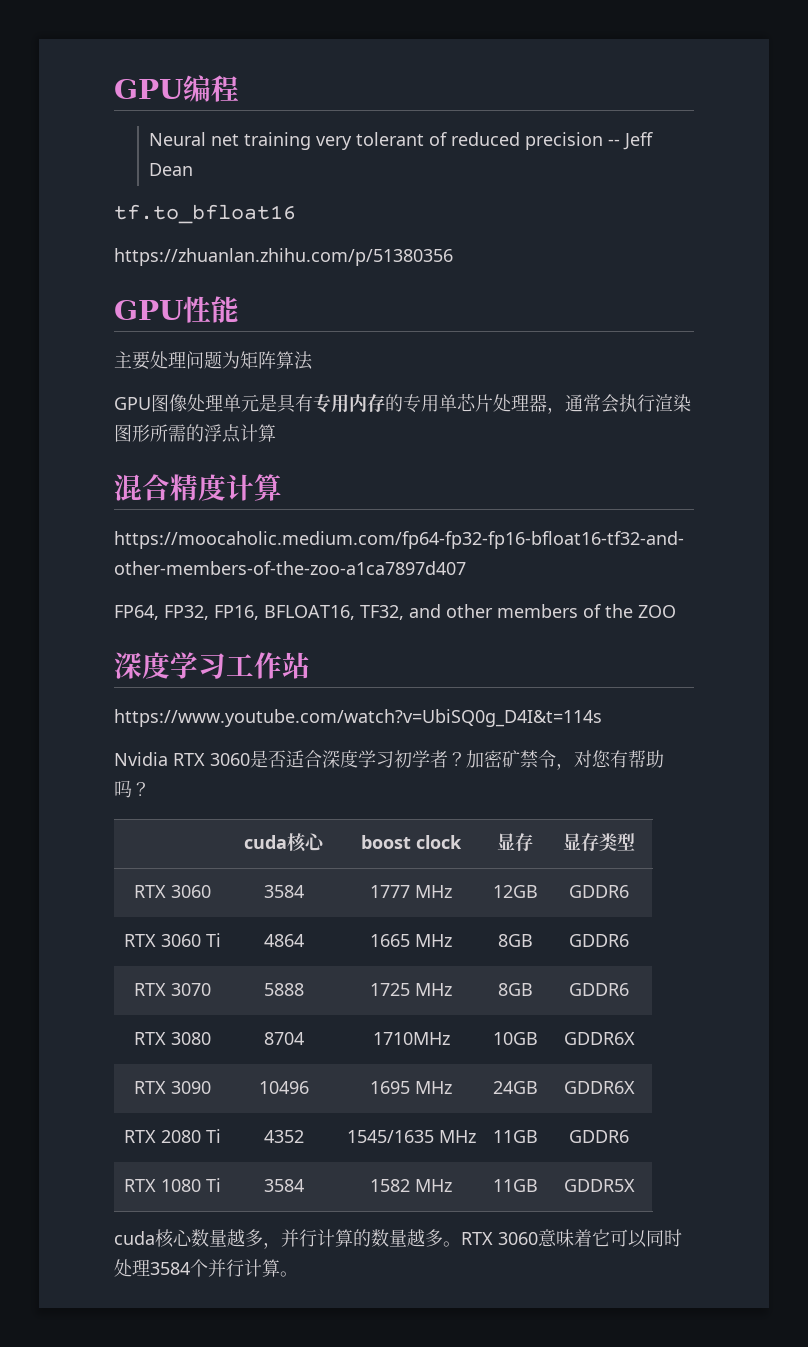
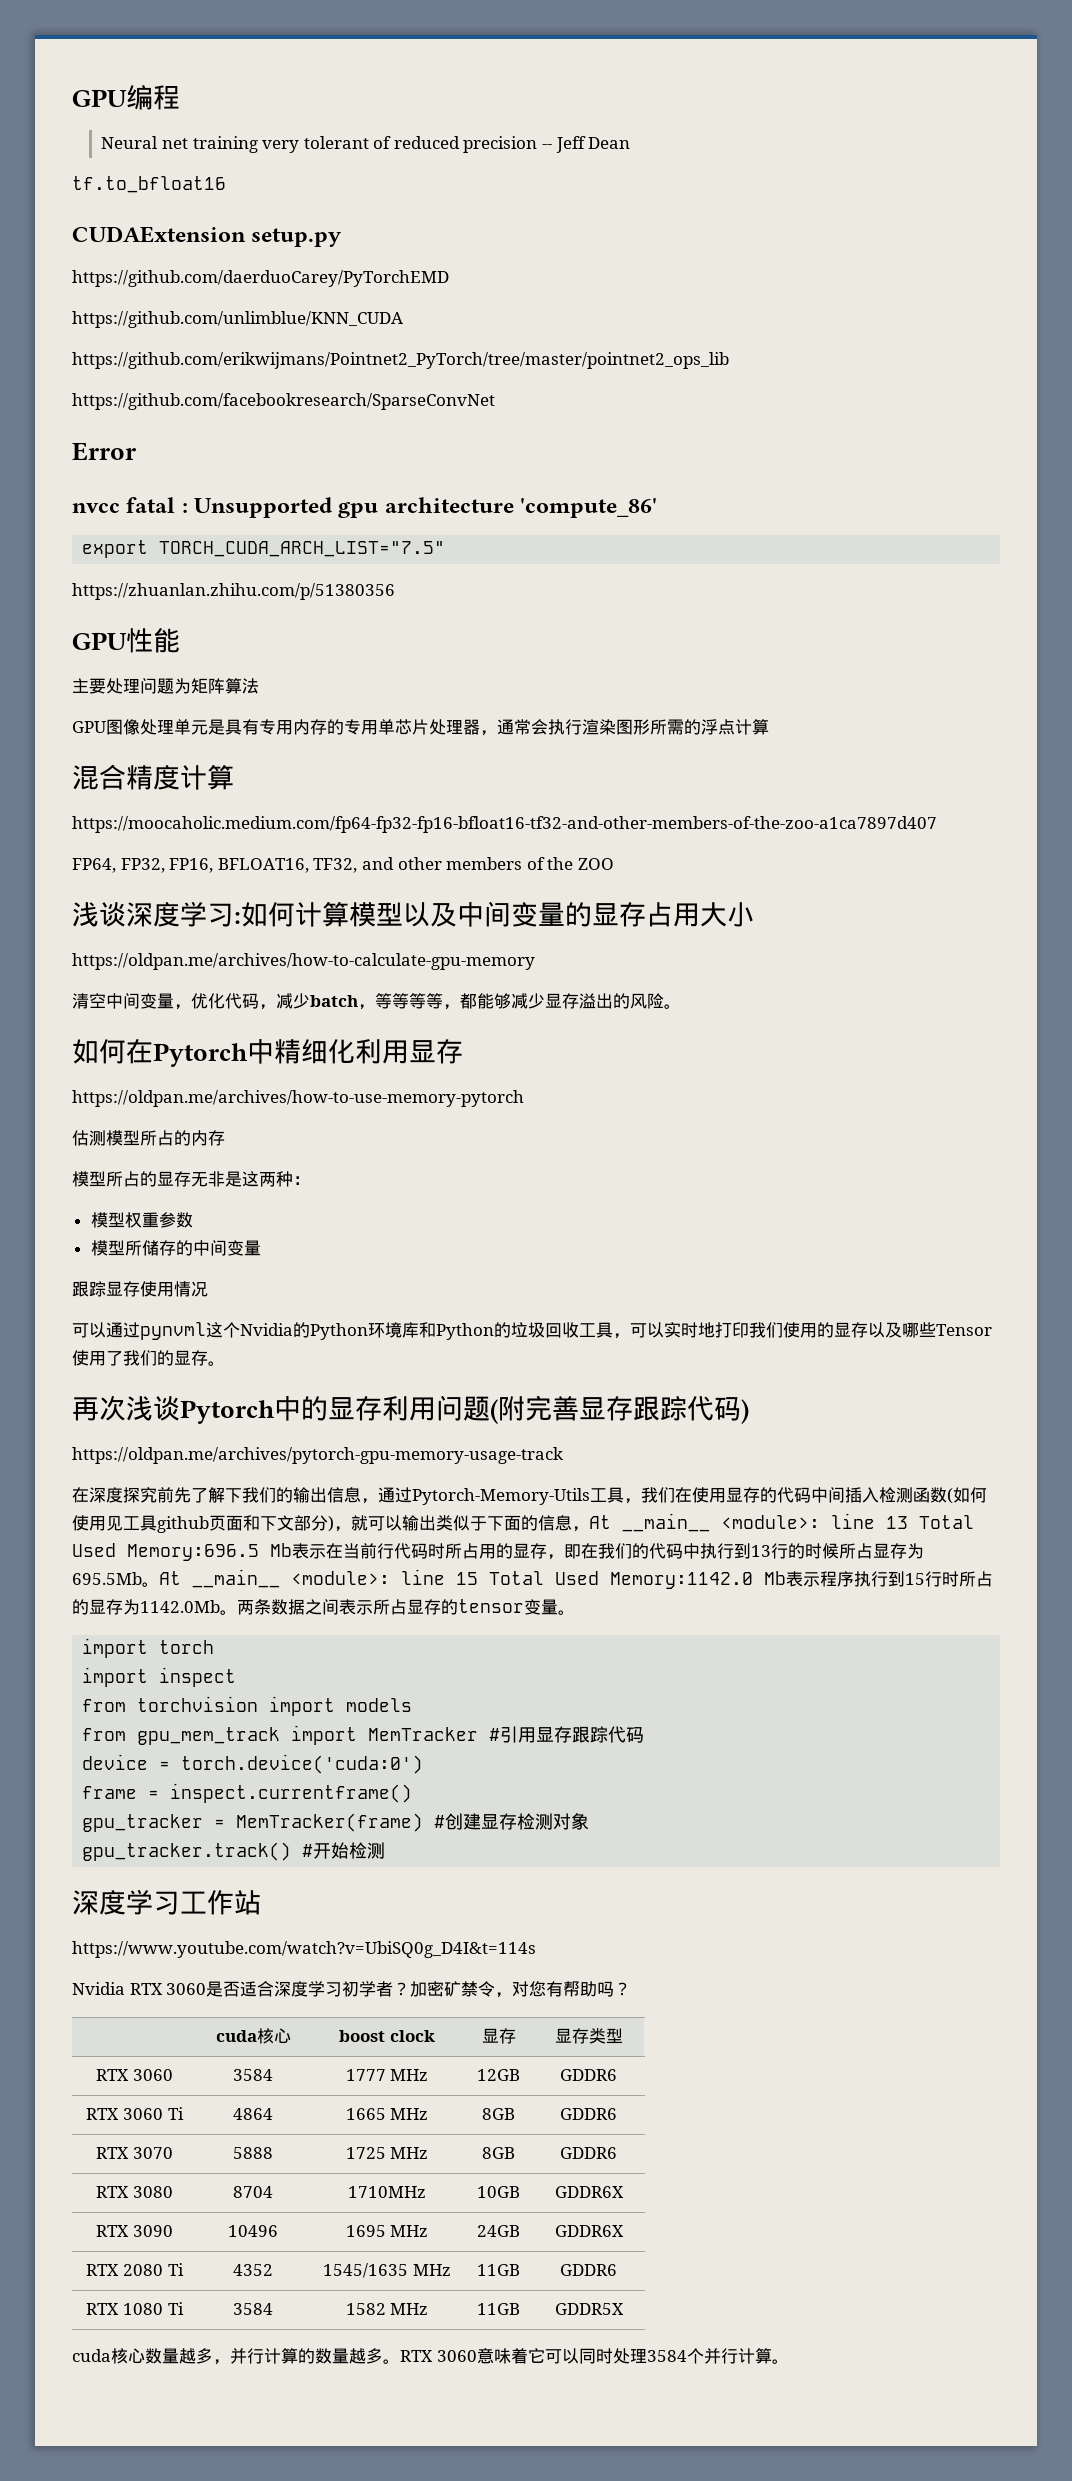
(296, 214) none -> [72,226,343,247] [72,270,449,287] [72,311,403,328] [72,352,729,369] [72,393,495,410] [72,442,137,461] [72,497,658,518] [82,540,446,558] // CUDAExtension setup.py // https://github.com/daerduoCarey/PyTorchEMD // https://github.com/unlimblue/KNN_CUDA // https://github.com/erikwijmans/Pointnet2_PyTorch/tree/master/pointnet2_ops_lib // https://github.com/facebookresearch/SparseConvNet // Error // nvcc fatal : Unsupported gpu architecture 'compute_86' // export TORCH_CUDA_ARCH_LIST="7.5"
(676, 611) none -> [72,901,754,927] [72,953,535,970] [72,993,681,1010] [72,1039,463,1067] [72,1090,524,1107] [72,1130,225,1146] [72,1171,310,1187] [90,1212,193,1228] [90,1240,261,1256] [72,1281,208,1297] [72,1322,992,1340] [72,1350,225,1366] [72,1395,749,1424] [72,1447,563,1464] [72,1487,987,1505] [72,1513,974,1533] [72,1543,924,1561] [72,1569,993,1589] [72,1599,575,1615] [82,1638,215,1658] [82,1667,237,1687] [82,1696,413,1716] [82,1725,645,1745] [82,1754,424,1774] [82,1783,413,1803] [82,1813,590,1832] [82,1842,386,1861] // 浅谈深度学习:如何计算模型以及中间变量的显存占用大小 // https://oldpan.me/archives/how-to-calculate-gpu-memory // 清空中间变量，优化代码，减少batch，等等等等，都能够减少显存溢出的风险。 // 如何在Pytorch中精细化利用显存 // https://oldpan.me/archives/how-to-use-memory-pytorch // 估测模型所占的内存 // 模型所占的显存无非是这两种： // 模型权重参数 // 模型所储存的中间变量 // 跟踪显存使用情况 // 可以通过pynvml这个Nvidia的Python环境库和Python的垃圾回收工具，可以实时地打印我们使用的显存以及哪些Tensor使用了我们的显存。 // 再次浅谈Pytorch中的显存利用问题(附完善显存跟踪代码) // https://oldpan.me/archives/pytorch-gpu-memory-usage-track // 在深度探究前先了解下我们的输出信息，通过Pytorch-Memory-Utils工具，我们在使用显存的代码中间插入检测函数(如何使用见工具github页面和下文部分)，就可以输出类似于下面的信息，At __main__ <module>: line 13 Total Used Memory:696.5 Mb表示在当前行代码时所占用的显存，即在我们的代码中执行到13行的时候所占显存为695.5Mb。At __main__ <module>: line 15 Total Used Memory:1142.0 Mb表示程序执行到15行时所占的显存为1142.0Mb。两条数据之间表示所占显存的tensor变量。 // import torch // import inspect // from torchvision import models // from gpu_mem_track import MemTracker #引用显存跟踪代码 // device = torch.device('cuda:0') // frame = inspect.currentframe() // gpu_tracker = MemTracker(frame) #创建显存检测对象 // gpu_tracker.track() #开始检测

